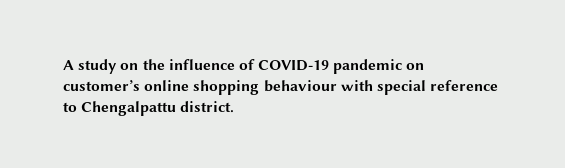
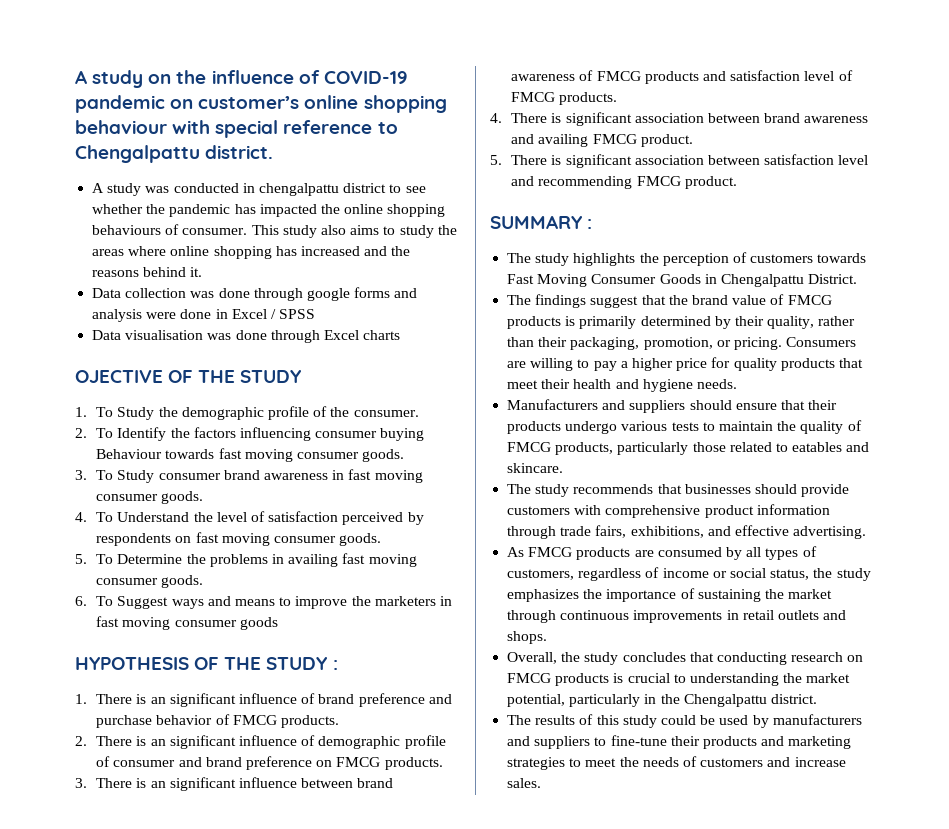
(235, 107) none -> [92,183,426,196] [92,204,446,217] [92,224,457,238] [92,246,411,259] [92,267,203,277] [92,287,418,301] [92,309,316,322] [92,330,401,343] [75,370,303,383] [75,406,419,420] [75,427,425,441] [96,448,405,462] [75,469,423,483] [96,491,204,504] [75,511,424,525] [96,532,382,546] [75,553,417,567] [96,575,204,588] [75,596,452,609] [96,616,278,630] [75,657,338,670] [75,693,452,707] [96,714,340,728] [75,735,446,749] [96,756,443,770] [75,777,394,791] [511,70,853,84] [511,92,618,105] [490,112,869,126] [511,134,693,147] [490,154,869,168] [511,176,737,189] [490,215,593,229] [507,252,867,266] [507,274,858,287] [507,294,832,308] [507,316,856,329] [507,337,857,350] [507,357,863,371] [507,379,737,392] [507,399,838,413] [507,420,862,434] [507,442,870,455] [507,463,564,473] [507,484,850,497] [507,504,830,518] [507,525,867,539] [507,546,817,560] [507,567,871,581] [507,588,833,602] [507,610,847,623] [507,631,548,644] [507,652,864,665] [507,673,851,686] [507,694,817,707] [507,714,862,728] [507,735,852,749] [507,756,846,770] [507,778,542,788] // A study was conducted in chengalpattu district to see whether the pandemic has impacted the online shopping behaviours of consumer. This study also aims to study the areas where online shopping has increased and the reasons behind it. // Data collection was done through google forms and analysis were done in Excel / SPSS // Data visualisation was done through Excel charts // OJECTIVE OF THE STUDY // 1. To Study the demographic profile of the consumer. // 2. To Identify the factors influencing consumer buying Behaviour towards fast moving consumer goods. // 3. To Study consumer brand awareness in fast moving consumer goods. // 4. To Understand the level of satisfaction perceived by respondents on fast moving consumer goods. // 5. To Determine the problems in availing fast moving consumer goods. // 6. To Suggest ways and means to improve the marketers in fast moving consumer goods // HYPOTHESIS OF THE STUDY : // 1. There is an significant influence of brand preference and purchase behavior of FMCG products. // 2. There is an significant influence of demographic profile of consumer and brand preference on FMCG products. // 3. There is an significant influence between brand awareness of FMCG products and satisfaction level of FMCG products. // 4. There is significant association between brand awareness and availing FMCG product. // 5. There is significant association between satisfaction level and recommending FMCG product. // SUMMARY : // The study highlights the perception of customers towards Fast Moving Consumer Goods in Chengalpattu District. // The findings suggest that the brand value of FMCG products is primarily determined by their quality, rather than their packaging, promotion, or pricing. Consumers are willing to pay a higher price for quality products that meet their health and hygiene needs. // Manufacturers and suppliers should ensure that their products undergo various tests to maintain the quality of FMCG products, particularly those related to eatables and skincare. // The study recommends that businesses should provide customers with comprehensive product information through trade fairs, exhibitions, and effective advertising. // As FMCG products are consumed by all types of customers, regardless of income or social status, the study emphasizes the importance of sustaining the market through continuous improvements in retail outlets and shops. // Overall, the study concludes that conducting research on FMCG products is crucial to understanding the market potential, particularly in the Chengalpattu district. // The results of this study could be used by manufacturers and suppliers to fine-tune their products and marketing strategies to meet the needs of customers and increase sales.

